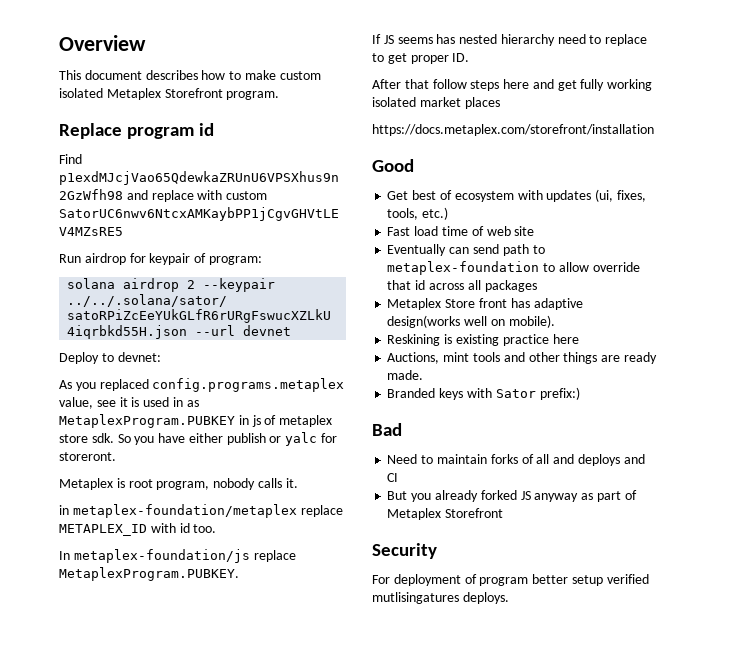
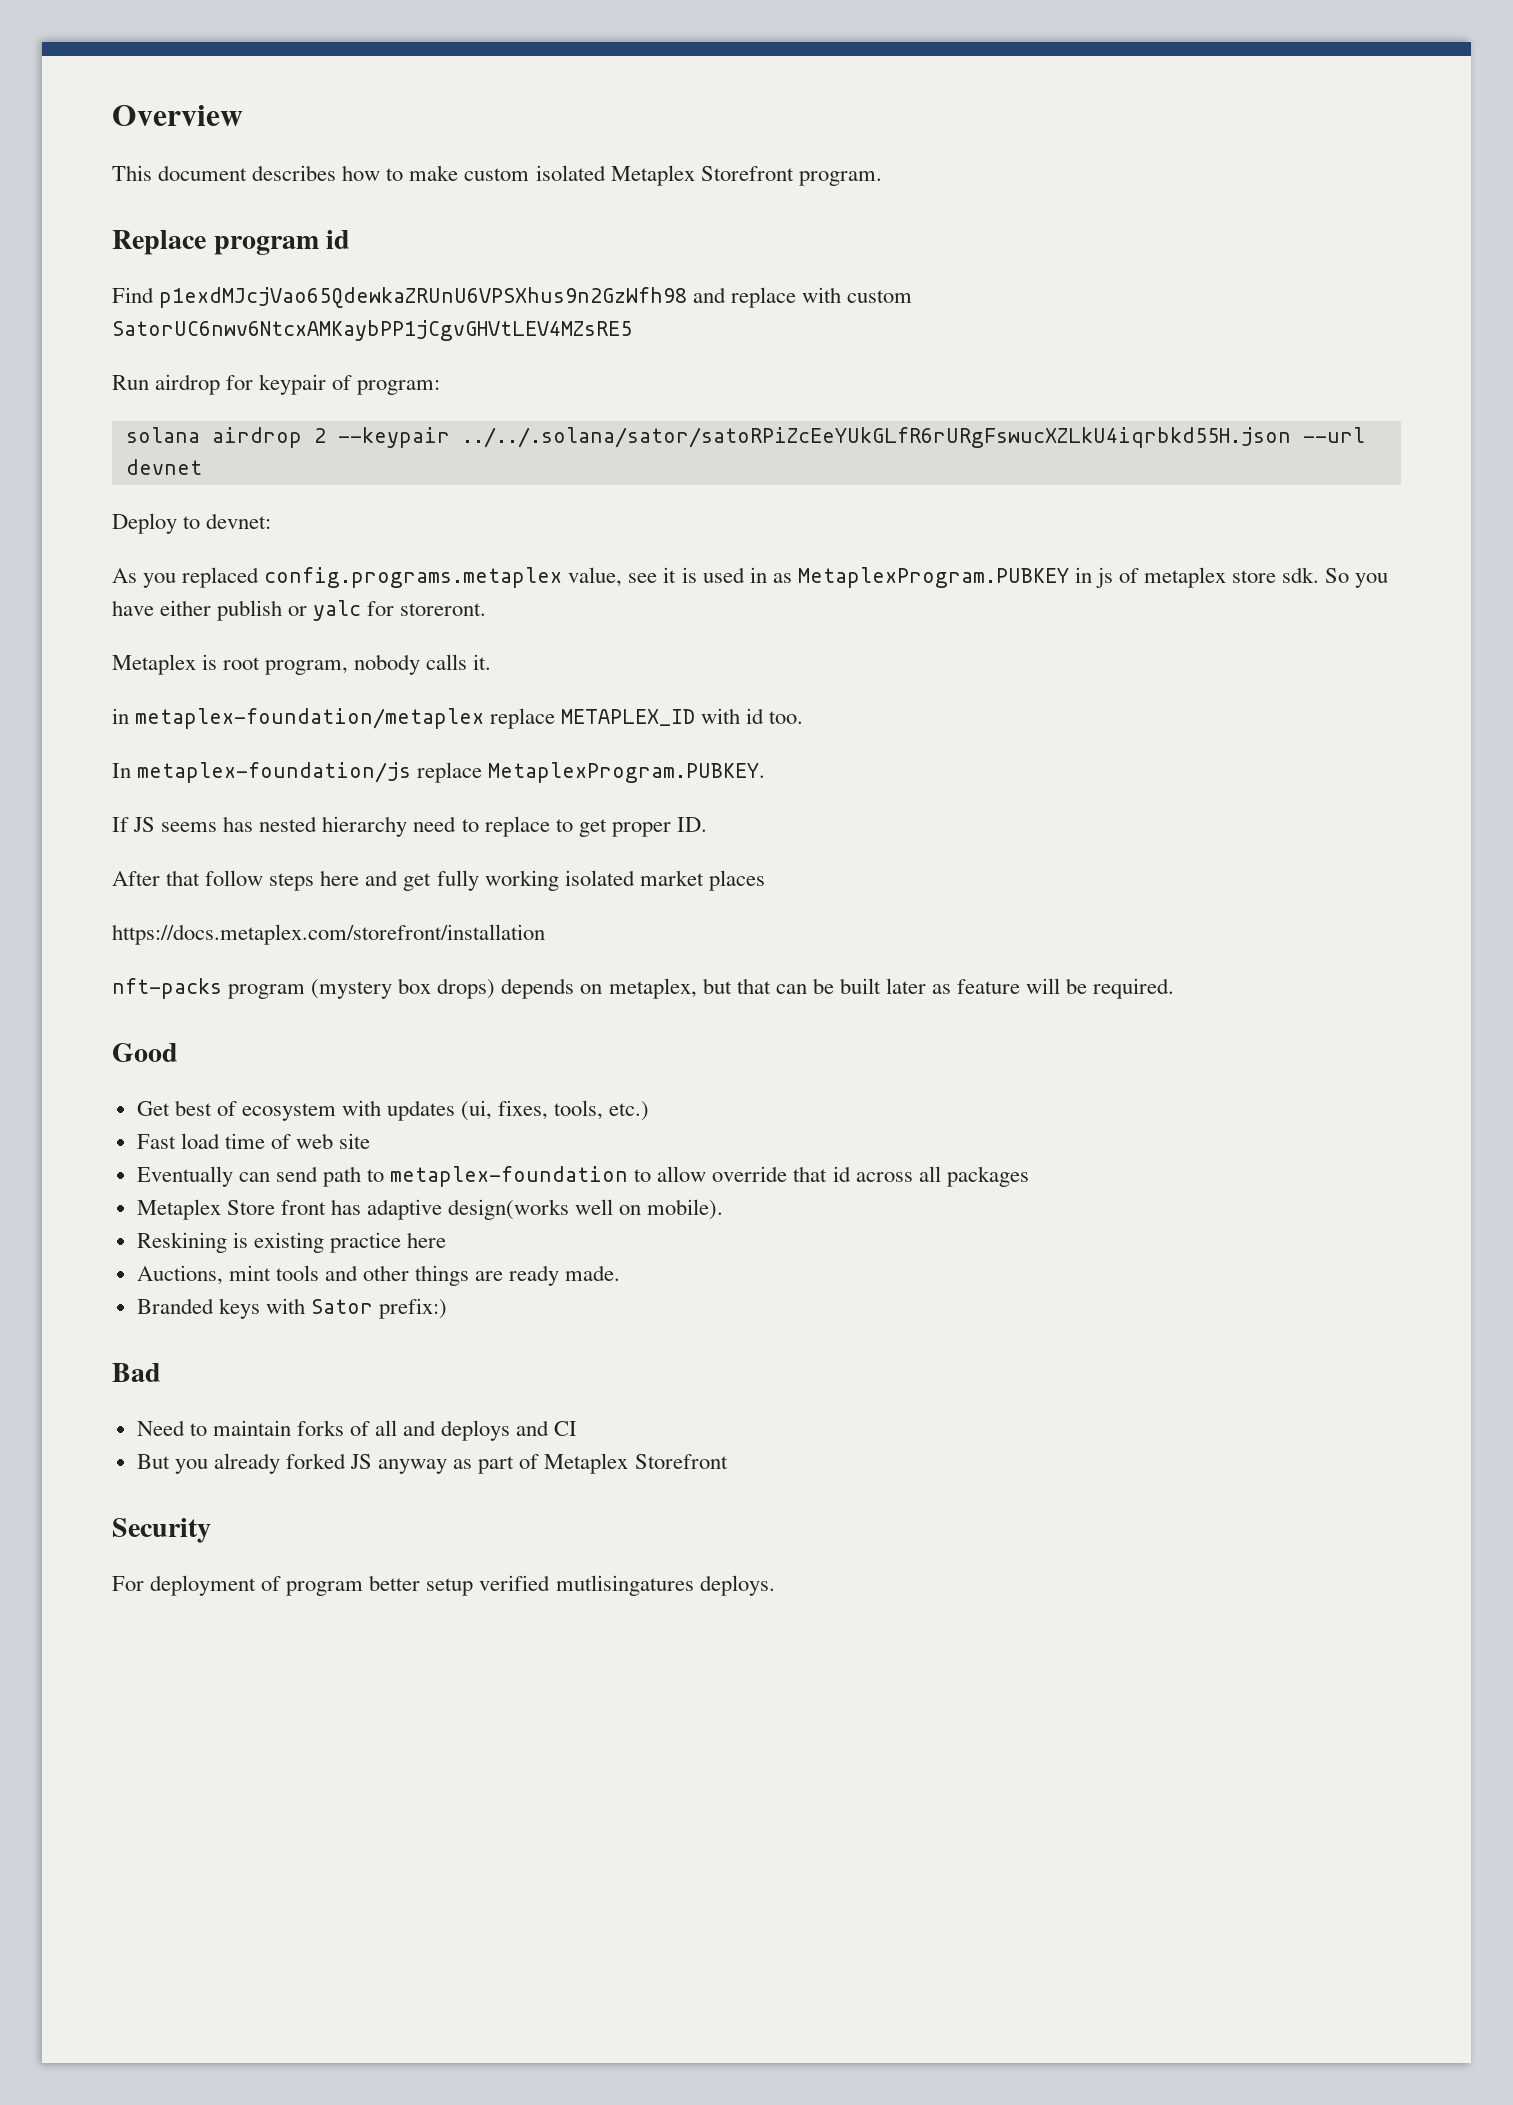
(654, 130) none -> [112,978,1175,999] // nft-packs program (mystery box drops) depends on metaplex, but that can be built later as feature will be required.

